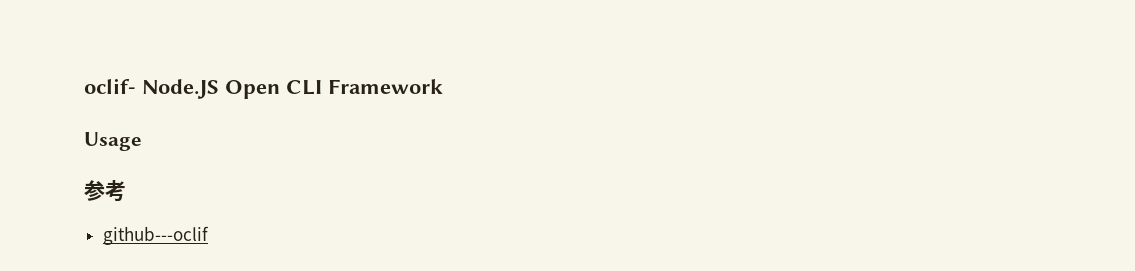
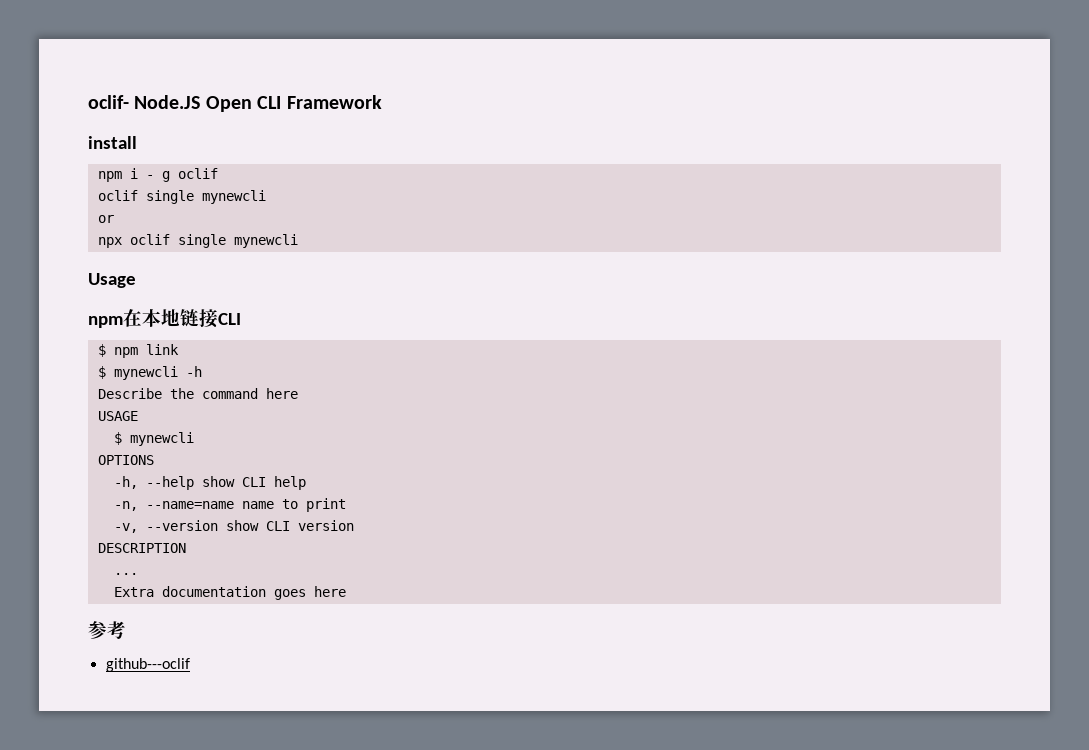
[84,132,142,151] Usage -> [88,136,137,149] [97,168,218,182] [97,190,266,204] [97,215,114,223] [97,234,298,248] [88,273,136,288] [88,309,241,328] [97,344,179,358] [97,366,202,380] [97,388,298,399] [97,411,138,421] [113,432,194,446] [97,455,154,465] [113,476,306,490] [113,498,346,512] [113,520,354,533] [97,543,186,553] [113,573,138,575] [113,586,346,600] install // npm i - g oclif // oclif single mynewcli // or // npx oclif single mynewcli // Usage // npm在本地链接CLI // $ npm link // $ mynewcli -h // Describe the command here // USAGE // $ mynewcli // OPTIONS // -h, --help show CLI help // -n, --name=name name to print // -v, --version show CLI version // DESCRIPTION // ... // Extra documentation goes here

